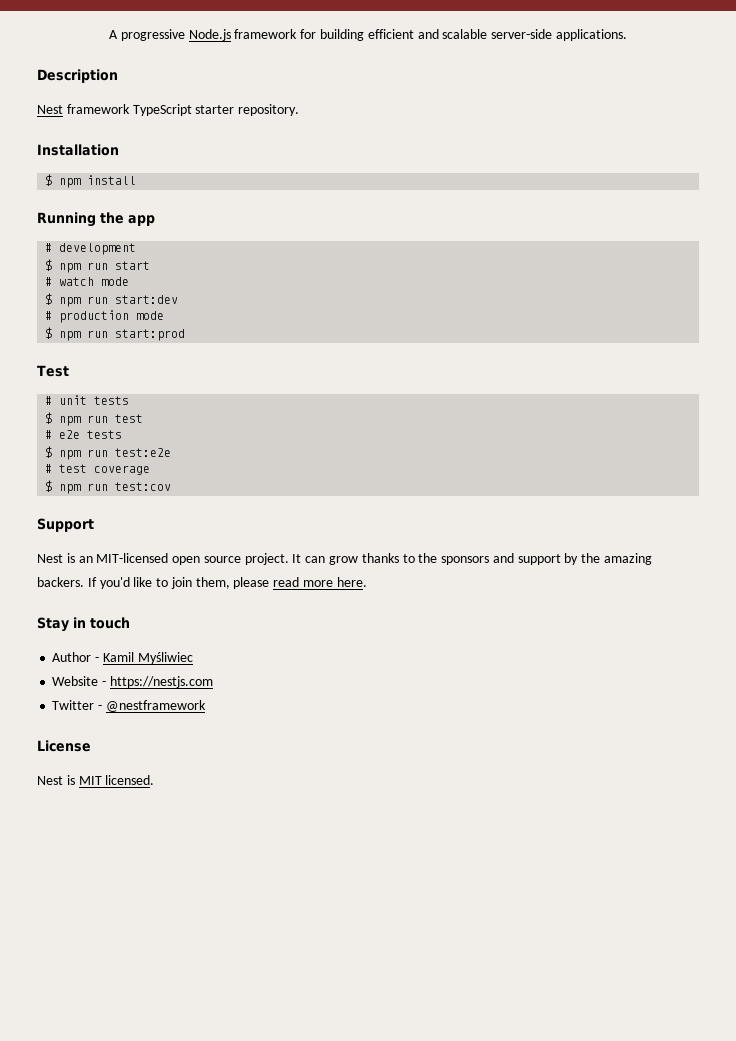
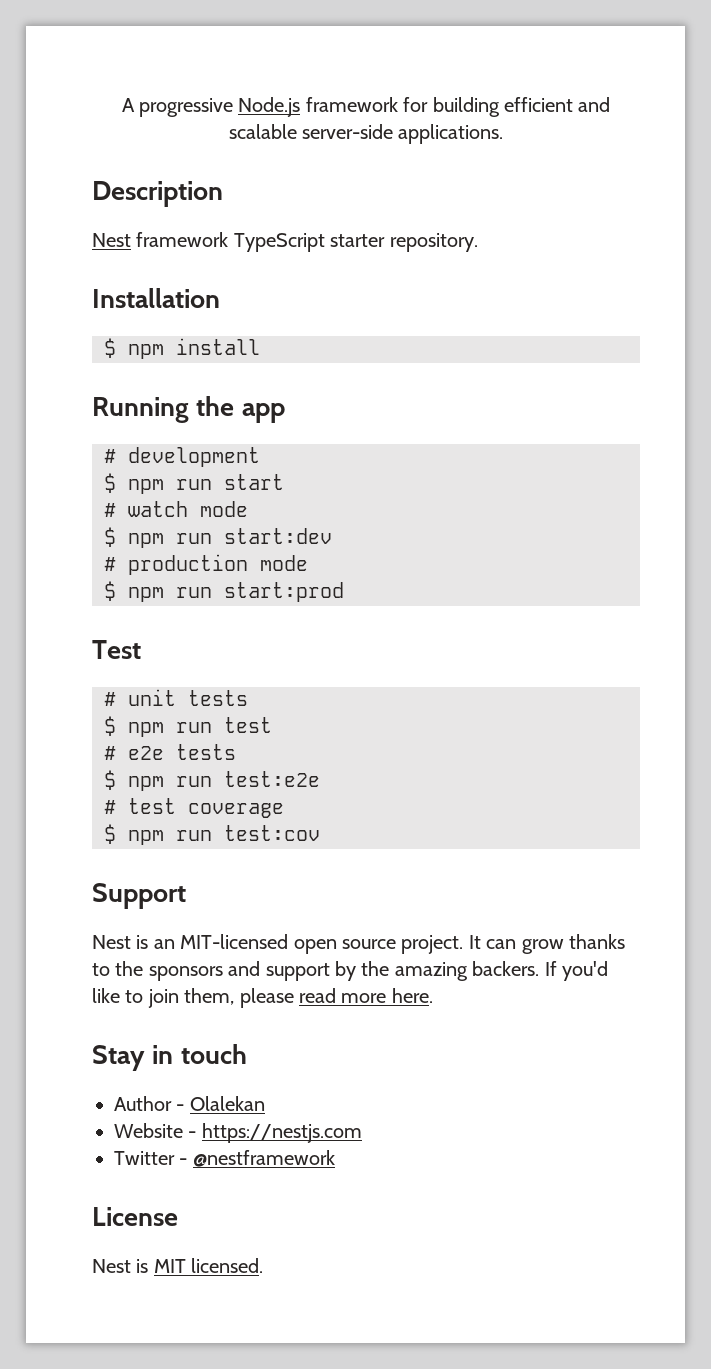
[102,652,193,664] Kamil Myśliwiec -> [189,1096,265,1111] Olalekan

